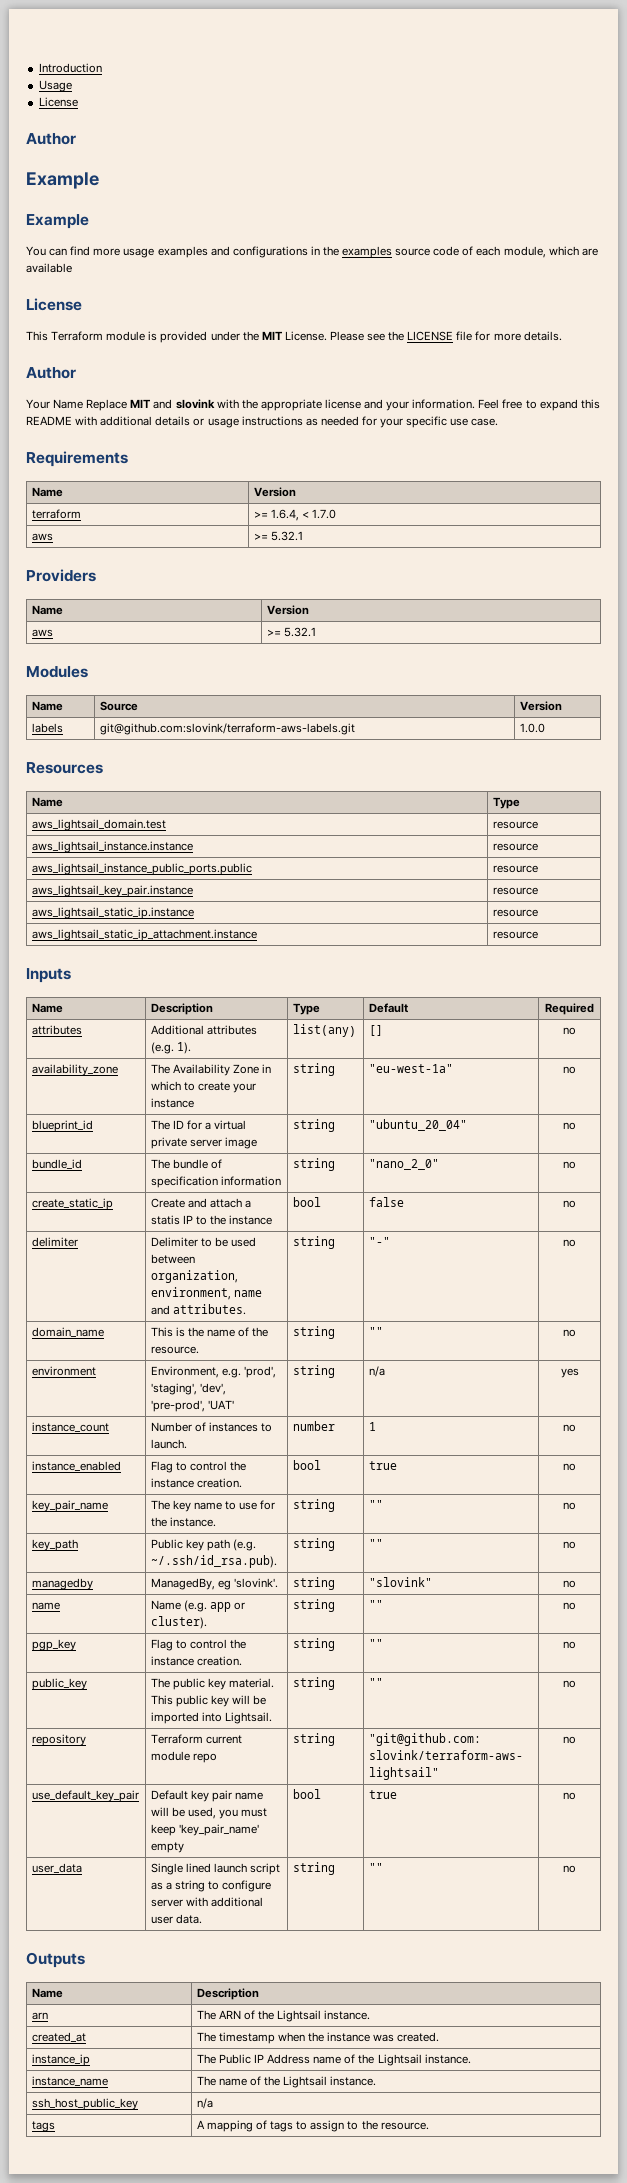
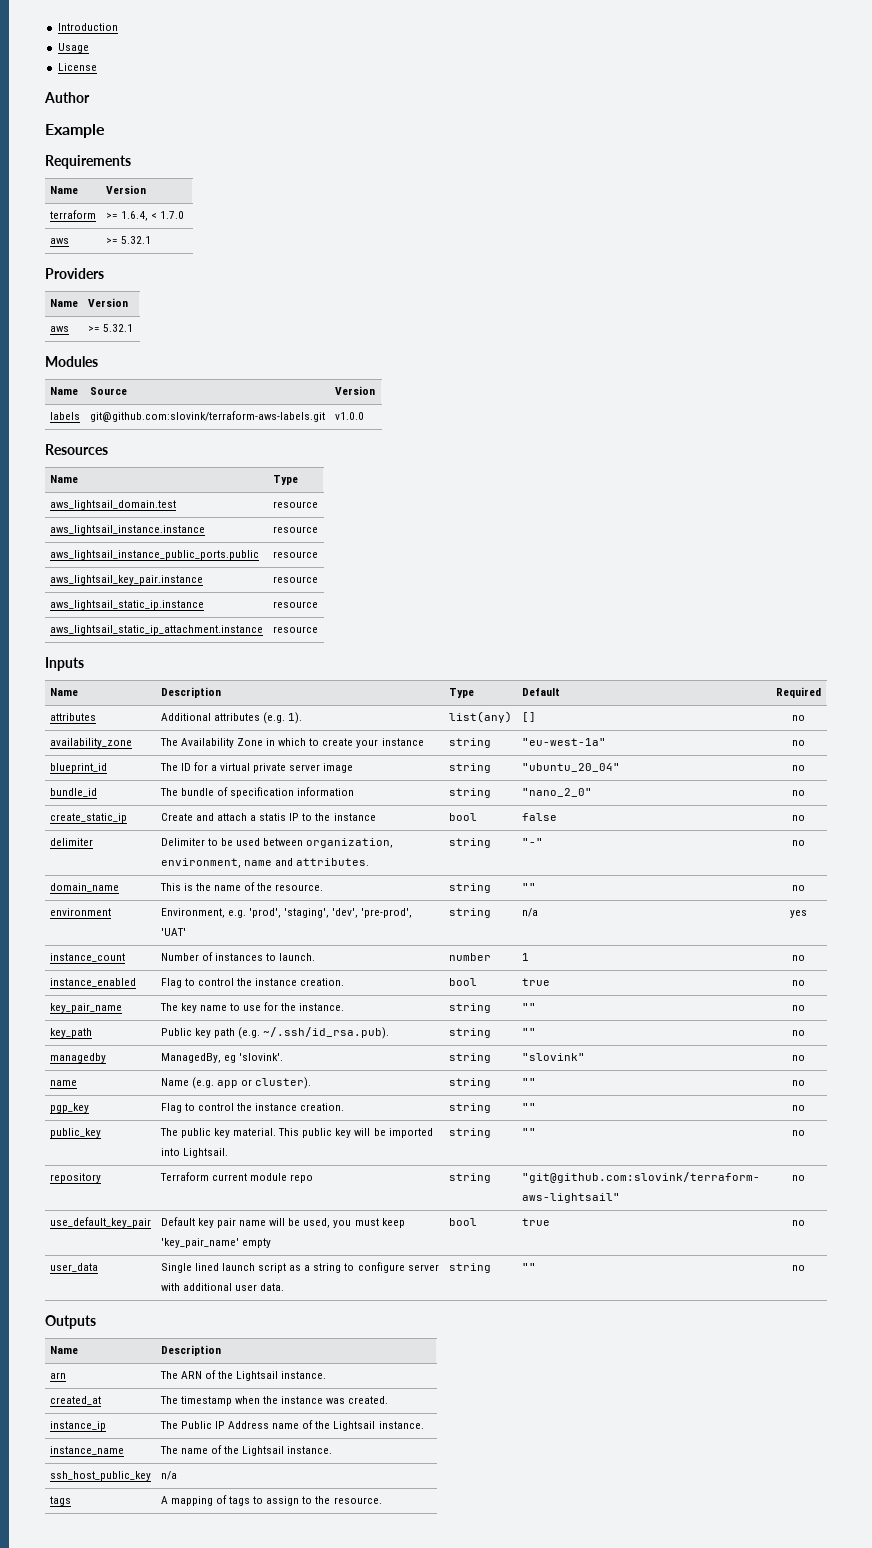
[26,214,89,229] [26,246,598,258] [26,263,72,273] [26,298,82,311] [26,331,562,343] [26,367,76,379] [26,399,600,411] [26,416,499,428] // Example // You can find more usage examples and configurations in the examples source code of each module, which are available // License // This Terraform module is provided under the MIT License. Please see the LICENSE file for more details. // Author // Your Name Replace MIT and slovink with the appropriate license and your information. Feel free to expand this README with additional details or usage instructions as needed for your specific use case. -> (105, 131) none
[519,723,545,733] 1.0.0 -> [334,412,364,420] v1.0.0

